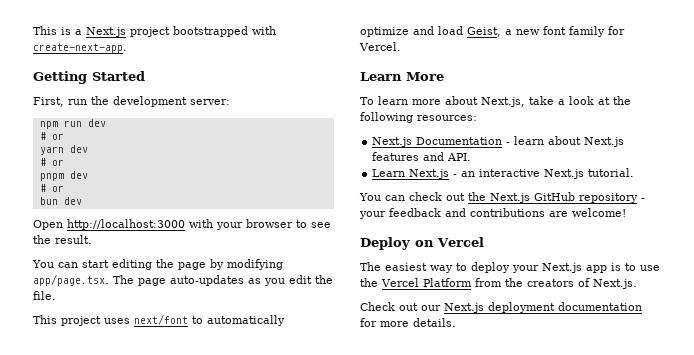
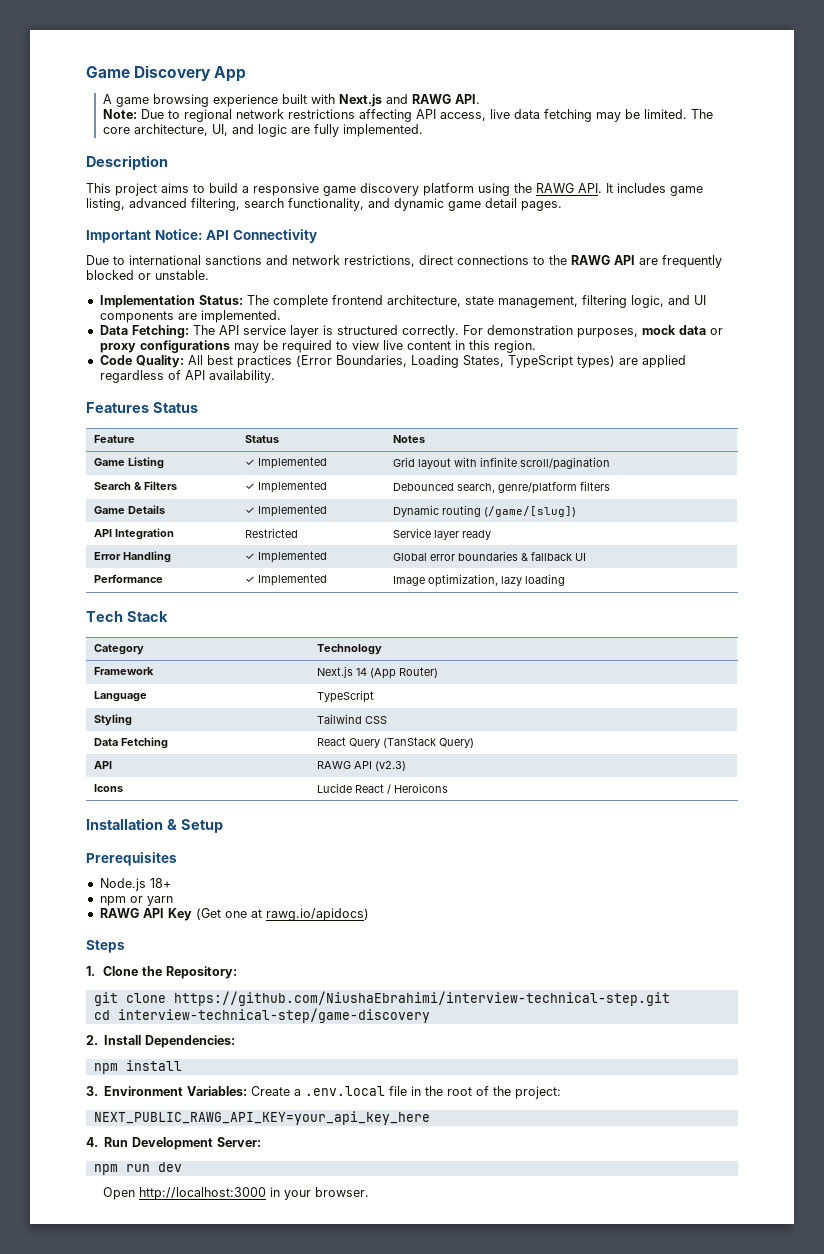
[33,26,276,37] [33,43,127,53] [33,71,145,84] [33,96,230,107] [39,119,106,129] [39,132,64,140] [39,145,88,155] [39,158,64,166] [39,171,88,181] [39,184,64,192] [39,197,82,205] [33,219,331,230] [33,235,92,244] [32,259,283,270] [33,274,333,286] [33,291,56,300] [33,314,285,326] [360,26,625,37] [359,42,401,51] [360,72,444,81] [360,96,631,107] [360,112,477,123] [372,136,625,147] [372,152,472,161] [372,168,635,179] [359,192,645,203] [359,208,626,219] [360,237,484,250] [360,262,660,273] [360,278,637,289] [360,302,642,313] [360,318,456,327] This is a Next.js project bootstrapped with create-next-app. // Getting Started // First, run the development server: // npm run dev // # or // yarn dev // # or // pnpm dev // # or // bun dev // Open http://localhost:3000 with your browser to see the result. // You can start editing the page by modifying app/page.tsx. The page auto-updates as you edit the file. // This project uses next/font to automatically optimize and load Geist, a new font family for Vercel. // Learn More // To learn more about Next.js, take a look at the following resources: // Next.js Documentation - learn about Next.js features and API. // Learn Next.js - an interactive Next.js tutorial. // You can check out the Next.js GitHub repository - your feedback and contributions are welcome! // Deploy on Vercel // The easiest way to deploy your Next.js app is to use the Vercel Platform from the creators of Next.js. // Check out our Next.js deployment documentation for more details. -> [86,65,247,82] [102,94,480,107] [102,109,713,122] [102,124,423,137] [86,155,168,170] [86,183,703,196] [86,198,562,211] [86,229,317,243] [86,255,722,268] [86,270,209,280] [99,295,706,308] [99,310,281,323] [99,325,723,338] [99,340,536,353] [99,355,686,368] [99,370,275,383] [86,402,198,413] [94,435,136,443] [245,435,280,443] [393,435,426,443] [94,457,165,469] [245,457,328,469] [393,457,611,470] [94,481,178,490] [245,481,328,493] [393,481,611,494] [94,505,166,514] [245,505,328,517] [393,505,577,517] [94,528,175,540] [245,528,299,538] [393,528,492,540] [94,551,172,563] [245,551,328,563] [393,551,587,561] [94,574,164,583] [245,574,328,586] [393,574,566,587] [86,611,168,622] [94,644,145,655] [317,644,383,655] [94,667,155,675] [317,666,439,679] [94,691,148,702] [317,690,375,703] [94,714,133,726] [317,714,388,724] [94,737,169,749] [317,737,475,748] [94,761,113,769] [317,761,407,771] [94,784,124,792] [317,783,449,794] [86,818,223,833] [86,852,177,866] [99,878,171,891] [99,896,173,906] [99,908,369,921] [86,940,125,953] [86,966,237,979] [93,991,670,1006] [93,1008,430,1023] [86,1035,236,1048] [93,1060,182,1074] [86,1086,562,1099] [93,1111,430,1125] [86,1137,262,1150] [93,1162,182,1175] [102,1187,369,1200] Game Discovery App // A game browsing experience built with Next.js and RAWG API. // Note: Due to regional network restrictions affecting API access, live data fetching may be limited. The core architecture, UI, and logic are fully implemented. // Description // This project aims to build a responsive game discovery platform using the RAWG API. It includes game listing, advanced filtering, search functionality, and dynamic game detail pages. // Important Notice: API Connectivity // Due to international sanctions and network restrictions, direct connections to the RAWG API are frequently blocked or unstable. // Implementation Status: The complete frontend architecture, state management, filtering logic, and UI components are implemented. // Data Fetching: The API service layer is structured correctly. For demonstration purposes, mock data or proxy configurations may be required to view live content in this region. // Code Quality: All best practices (Error Boundaries, Loading States, TypeScript types) are applied regardless of API availability. // Features Status // Feature | Status | Notes // Game Listing | ✓ Implemented | Grid layout with infinite scroll/pagination // Search & Filters | ✓ Implemented | Debounced search, genre/platform filters // Game Details | ✓ Implemented | Dynamic routing (/game/[slug]) // API Integration | Restricted | Service layer ready // Error Handling | ✓ Implemented | Global error boundaries & fallback UI // Performance | ✓ Implemented | Image optimization, lazy loading // Tech Stack // Category | Technology // Framework | Next.js 14 (App Router) // Language | TypeScript // Styling | Tailwind CSS // Data Fetching | React Query (TanStack Query) // API | RAWG API (v2.3) // Icons | Lucide React / Heroicons // Installation & Setup // Prerequisites // Node.js 18+ // npm or yarn // RAWG API Key (Get one at rawg.io/apidocs) // Steps // 1. Clone the Repository: // git clone https://github.com/NiushaEbrahimi/interview-technical-step.git // cd interview-technical-step/game-discovery // 2. Install Dependencies: // npm install // 3. Environment Variables: Create a .env.local file in the root of the project: // NEXT_PUBLIC_RAWG_API_KEY=your_api_key_here // 4. Run Development Server: // npm run dev // Open http://localhost:3000 in your browser.

